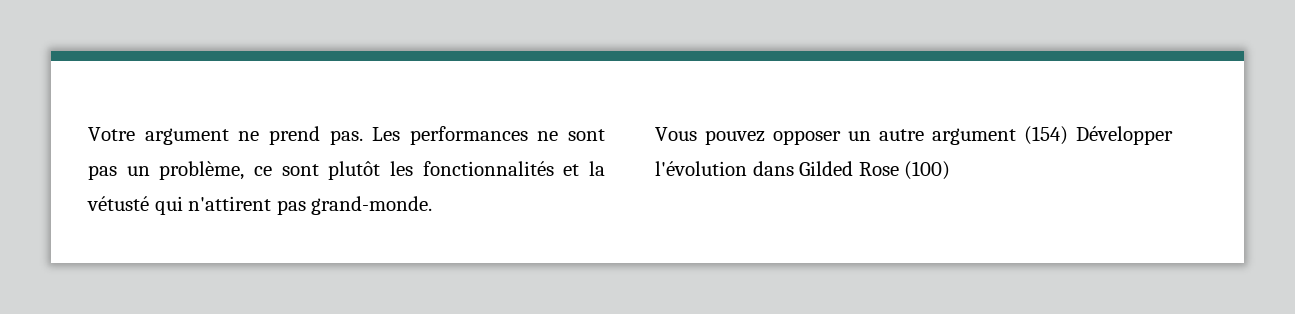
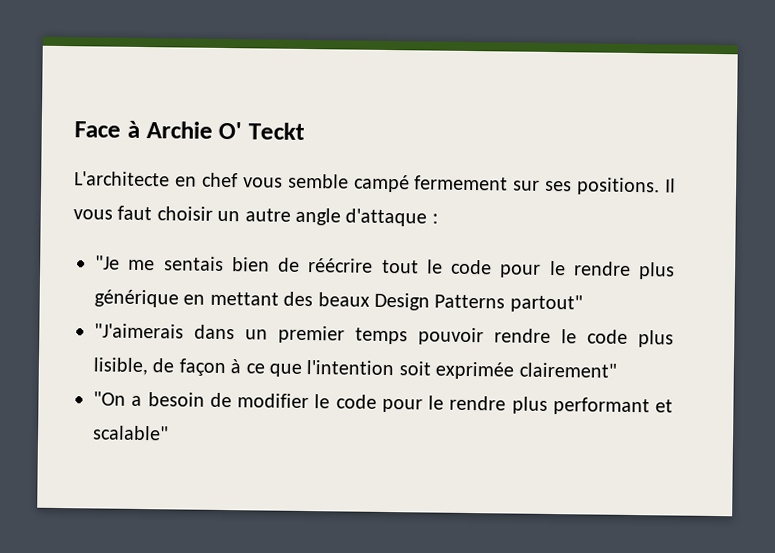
[88,126,605,145] [88,161,605,180] [87,196,433,215] [655,126,1173,145] [655,161,951,180] Votre argument ne prend pas. Les performances ne sont pas un problème, ce sont plutôt les fonctionnalités et la vétusté qui n'attirent pas grand-monde. // Vous pouvez opposer un autre argument (154) Développer l'évolution dans Gilded Rose (100) -> [74,120,305,140] [74,171,676,196] [73,205,438,227] [95,255,675,280] [94,289,583,313] [94,323,674,348] [93,357,617,380] [93,391,673,416] [92,425,169,441] Face à Archie O' Teckt // L'architecte en chef vous semble campé fermement sur ses positions. Il vous faut choisir un autre angle d'attaque : // "Je me sentais bien de réécrire tout le code pour le rendre plus générique en mettant des beaux Design Patterns partout" // "J'aimerais dans un premier temps pouvoir rendre le code plus lisible, de façon à ce que l'intention soit exprimée clairement" // "On a besoin de modifier le code pour le rendre plus performant et scalable"

